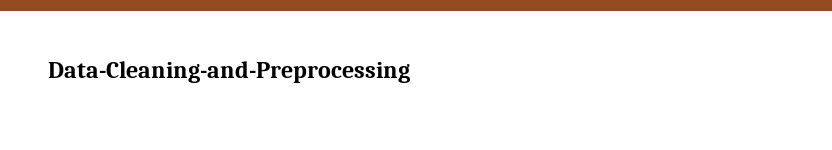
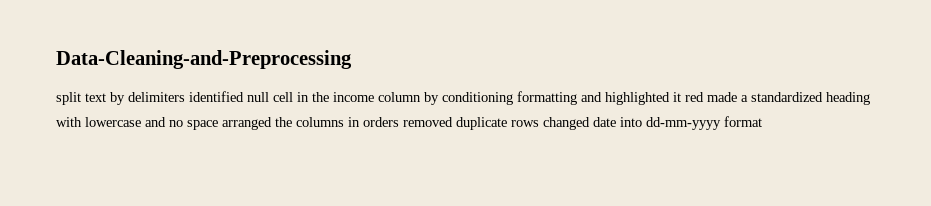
(410, 72) none -> [56,91,870,105] [56,116,762,130] // split text by delimiters identified null cell in the income column by conditioning formatting and highlighted it red made a standardized heading with lowercase and no space arranged the columns in orders removed duplicate rows changed date into dd-mm-yyyy format

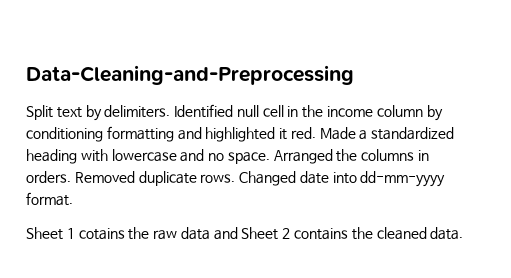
[56,92,81,105] split -> [26,105,53,120] Split
[128,91,244,102] delimiters identified -> [104,104,234,118] delimiters. Identified
[685,92,737,102] red made -> [290,127,356,140] red. Made
[187,117,272,130] space arranged -> [227,149,333,164] space. Arranged
[363,116,762,130] orders removed duplicate rows changed date into dd-mm-yyyy format -> [26,171,446,187] [26,192,73,206] [26,227,464,240] orders. Removed duplicate rows. Changed date into dd-mm-yyyy format. // Sheet 1 cotains the raw data and Sheet 2 contains the cleaned data.

